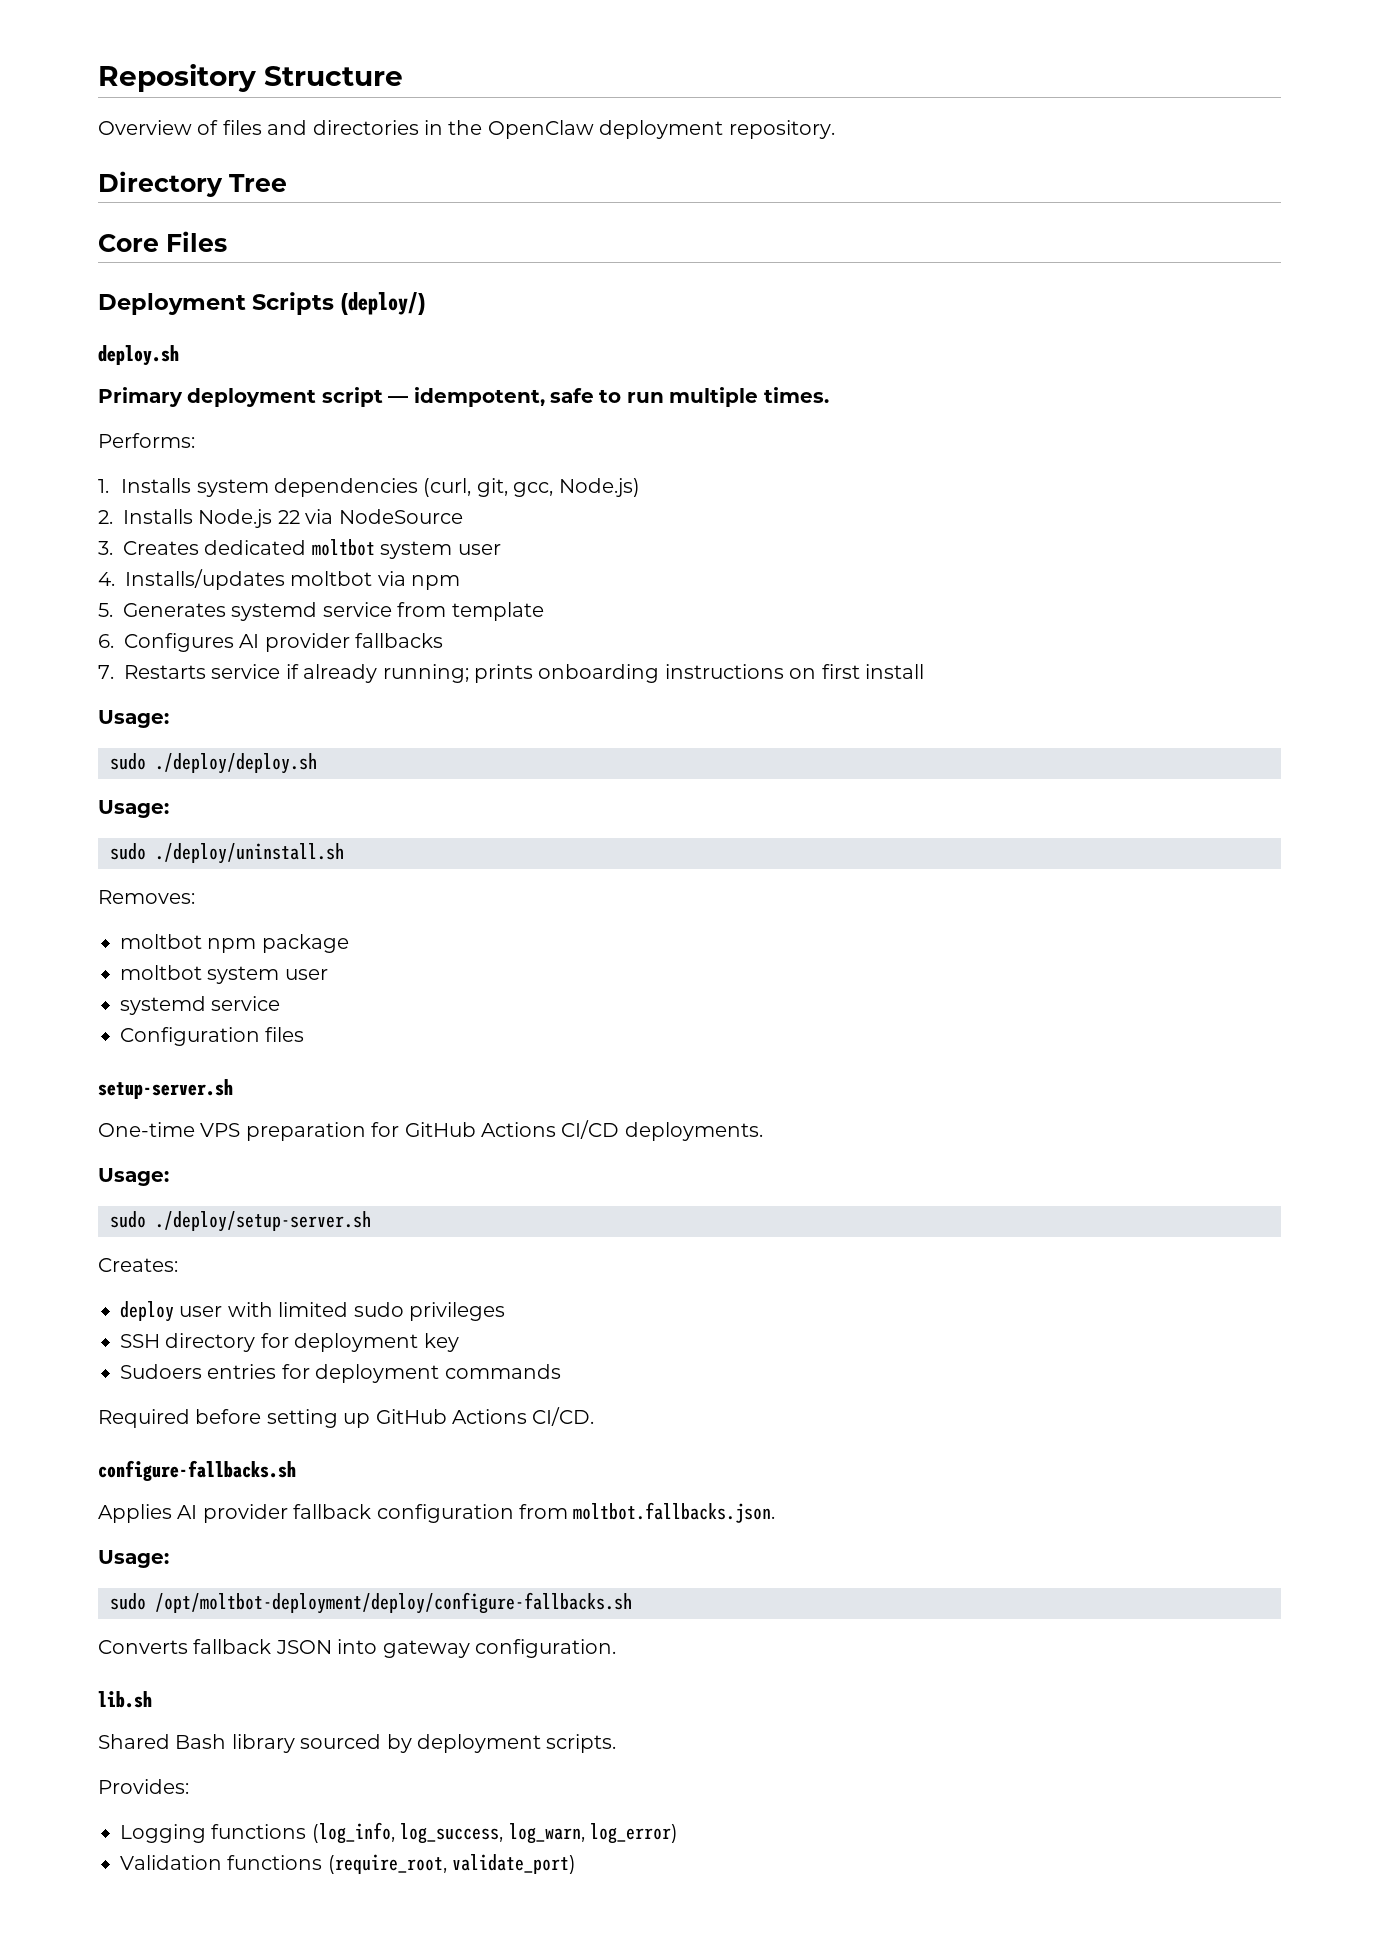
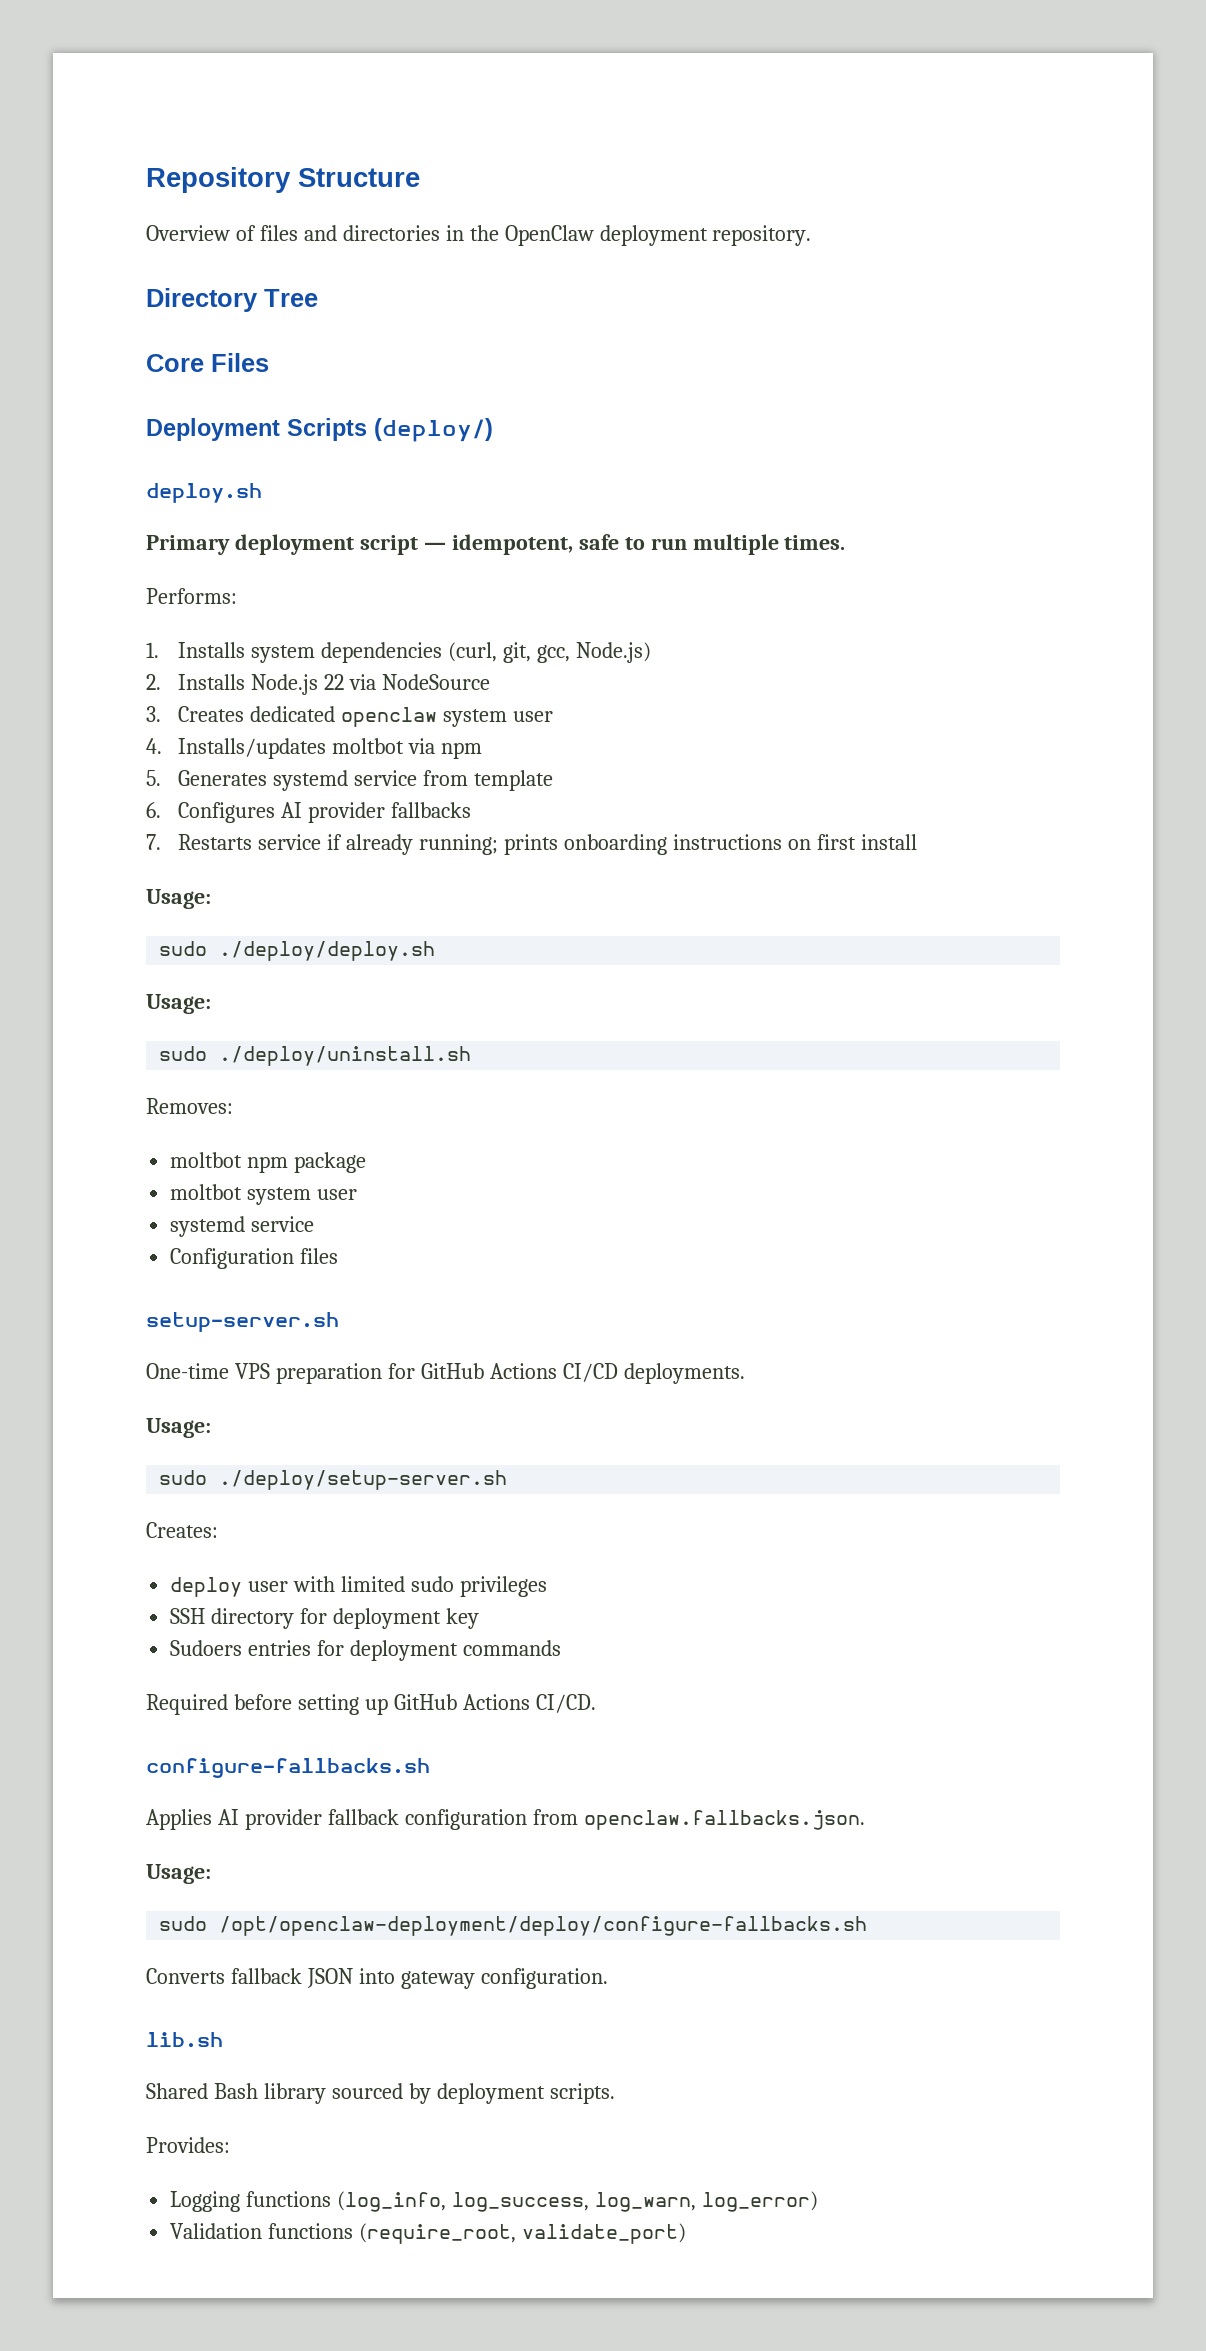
[311,539,375,556] moltbot -> [341,707,438,727] openclaw
[573,1502,776,1523] [98,1550,169,1568] [110,1592,632,1614] moltbot.fallbacks.json. // Usage: // sudo /opt/moltbot-deployment/deploy/configure-fallbacks.sh -> [583,1810,865,1830] [146,1864,211,1884] [159,1916,868,1936] openclaw.fallbacks.json. // Usage: // sudo /opt/openclaw-deployment/deploy/configure-fallbacks.sh

